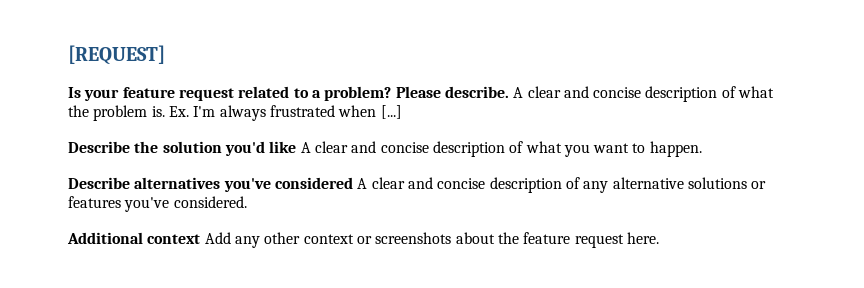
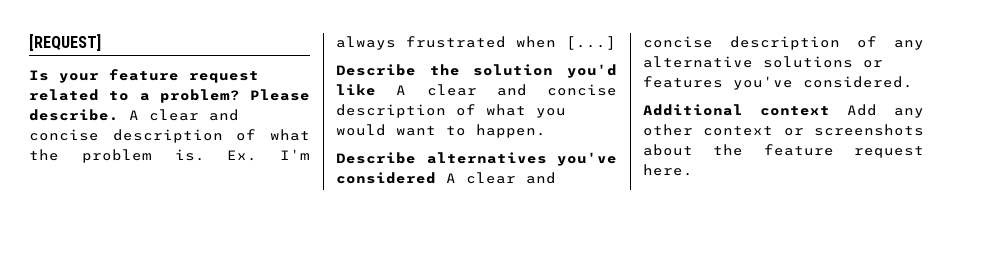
(590, 150) none -> [336,124,386,136] would

